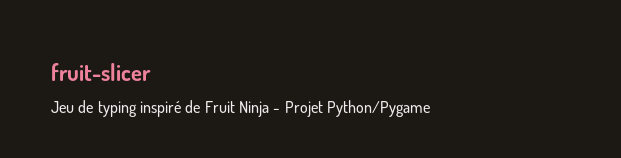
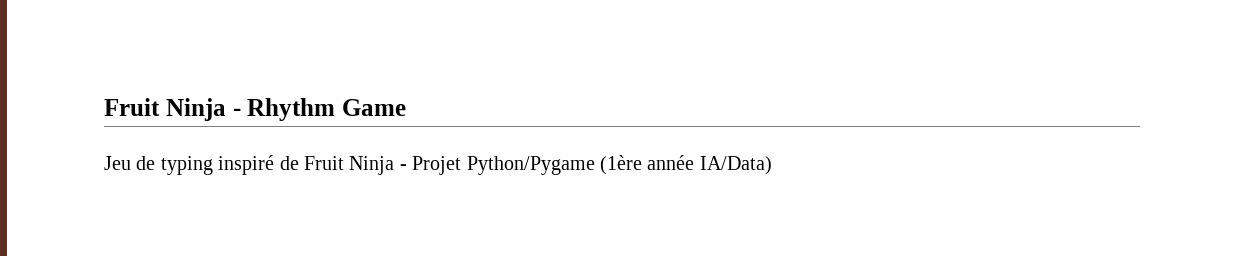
[51,63,151,81] fruit-slicer -> [104,98,406,121] Fruit Ninja - Rhythm Game
(430, 108) none -> [599,155,772,175] (1ère année IA/Data)

